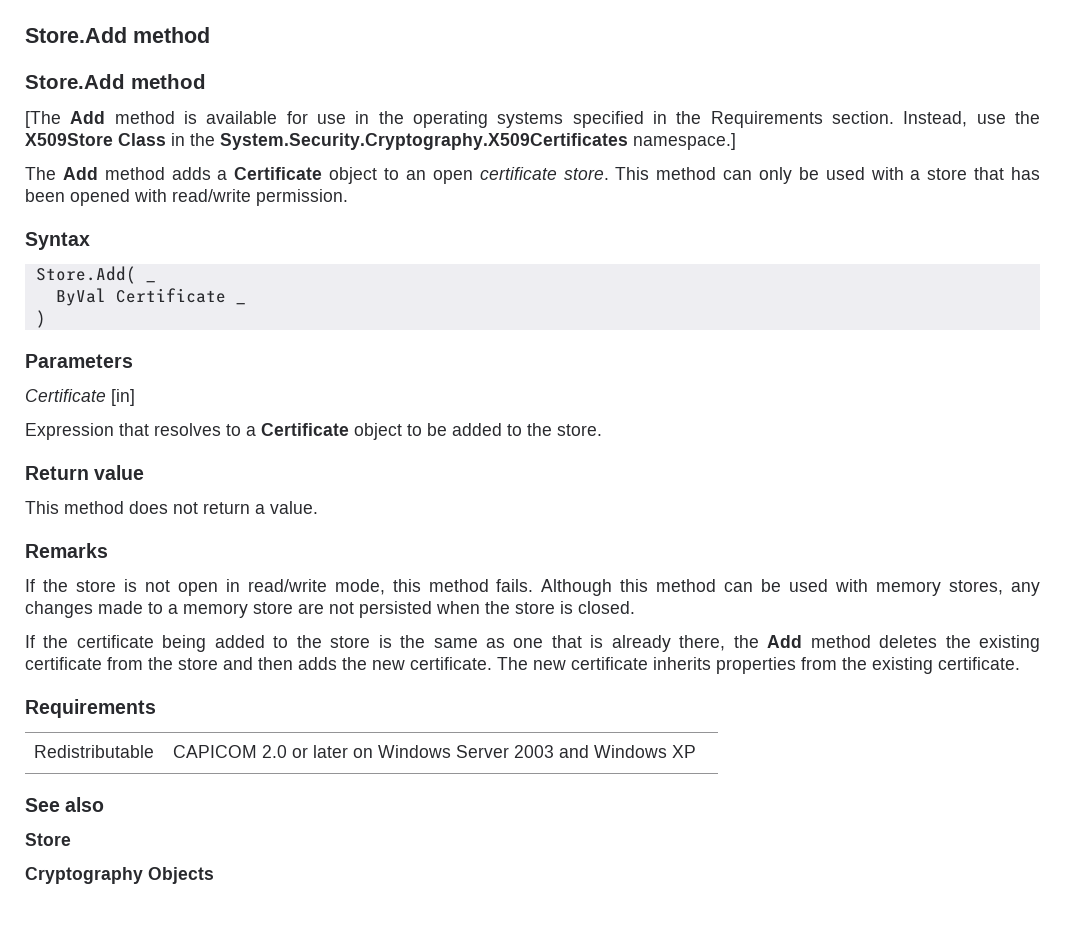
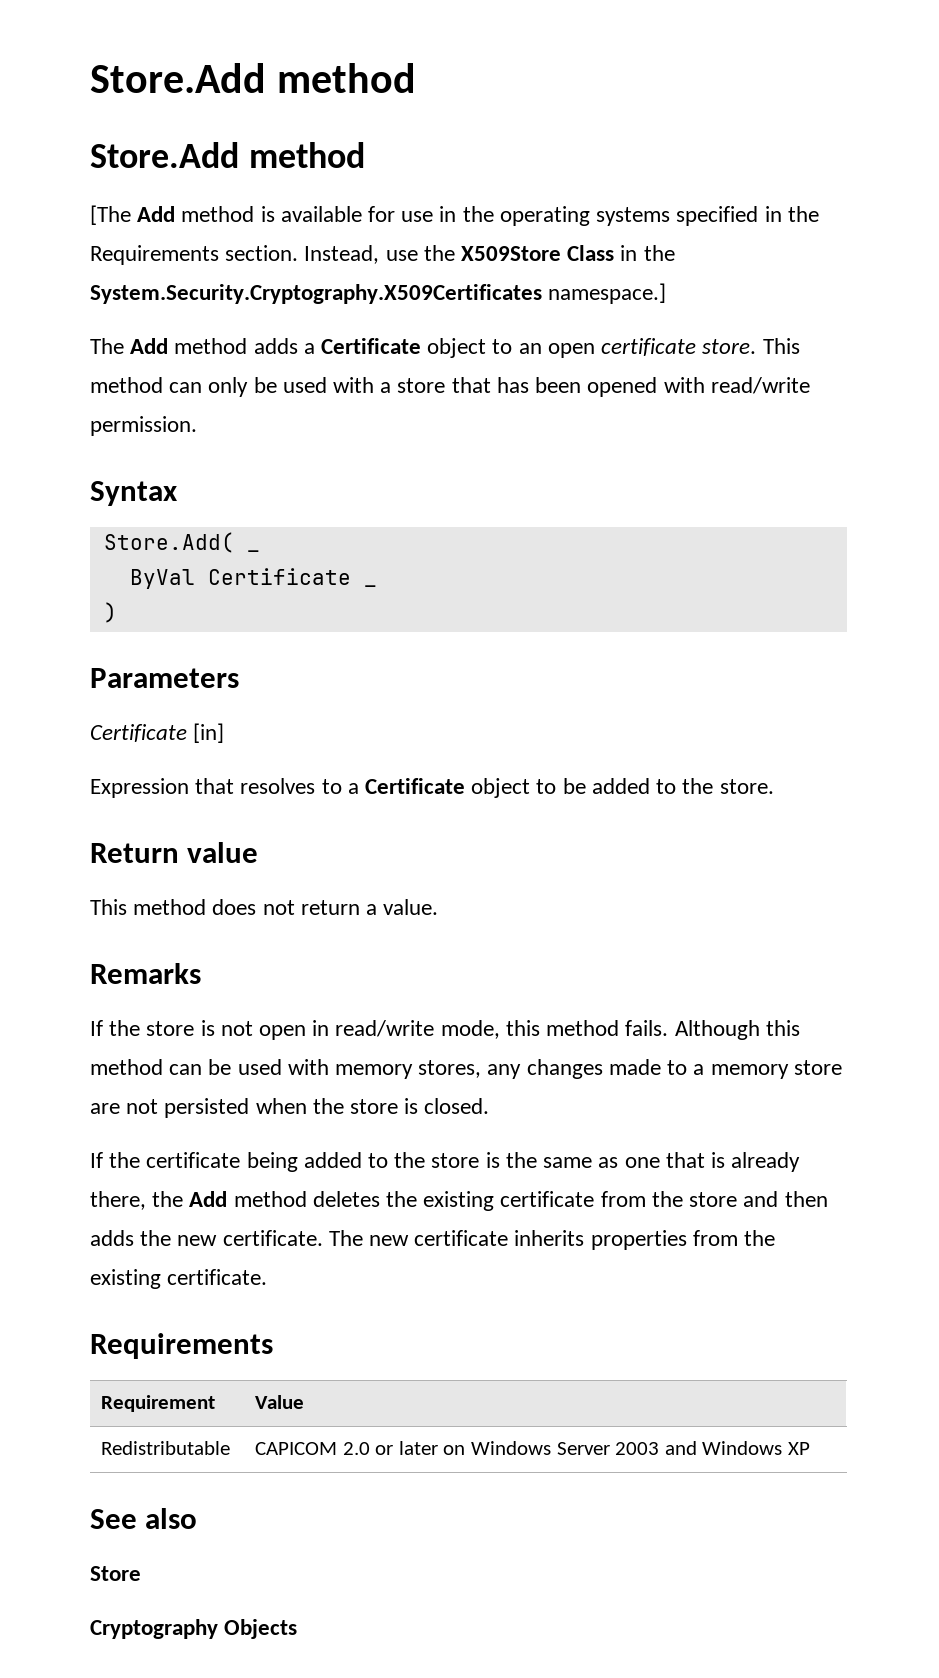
(156, 708) none -> [101,1395,216,1412] [255,1395,305,1409] // Requirement | Value

